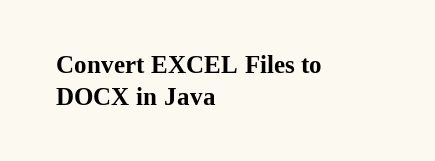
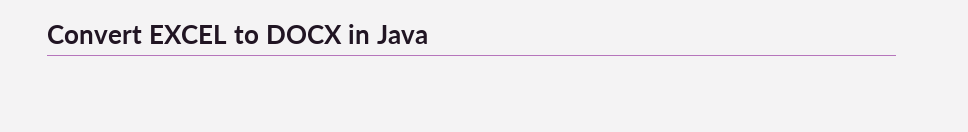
[244,55,295,73] Files -> (228, 34) none

